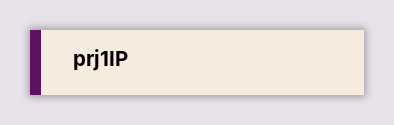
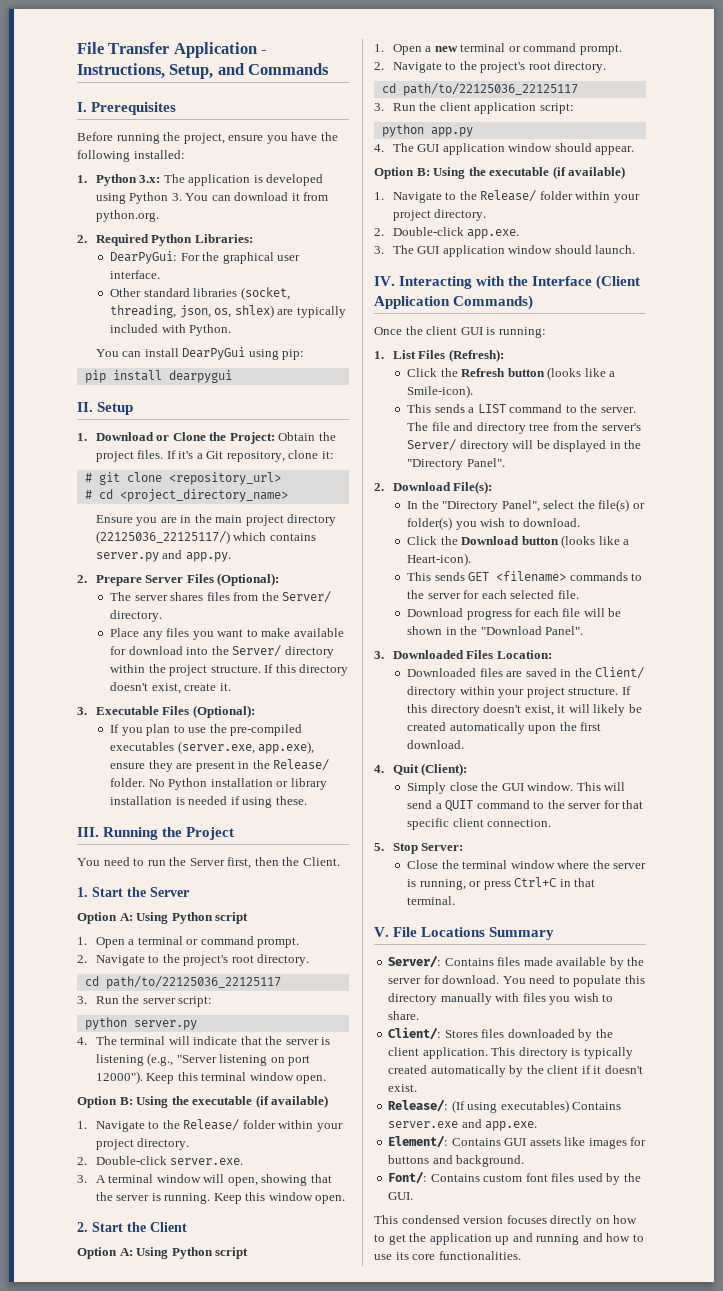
[73,49,128,71] prj1IP -> [77,42,268,58] [77,63,330,79] [77,102,177,115] [77,132,338,144] [77,150,185,162] [77,174,324,186] [95,192,329,204] [95,210,159,222] [77,234,253,246] [110,251,301,264] [110,270,161,279] [110,287,290,300] [110,305,346,318] [110,324,232,336] [95,347,305,360] [84,370,232,383] [77,402,134,415] [77,432,336,444] [95,450,334,462] [84,472,281,485] [84,489,288,502] [95,514,337,526] [95,531,316,544] [95,550,231,562] [77,573,280,586] [110,591,332,603] [110,610,163,622] [110,628,344,640] [110,645,334,658] [110,664,349,676] [110,682,231,694] [77,705,255,718] [110,724,303,736] [110,741,315,754] [110,759,330,772] [110,778,327,790] [110,796,307,808] [77,827,235,840] [77,857,340,869] [77,887,189,897] [77,912,249,924] [77,936,300,948] [77,954,310,966] [84,976,281,989] [77,995,213,1007] [84,1017,197,1030] [77,1036,331,1045] [95,1053,311,1066] [95,1071,327,1084] [77,1095,329,1108] [77,1119,343,1132] [95,1138,190,1150] [77,1156,244,1165] [77,1174,332,1186] [95,1192,346,1204] [77,1222,187,1232] [77,1247,249,1259] [374,43,622,55] [374,61,607,73] [381,83,578,96] [374,102,574,114] [381,124,473,137] [374,143,635,155] [374,166,626,179] [374,190,640,203] [392,209,487,221] [374,227,520,239] [374,245,636,257] [374,275,641,290] [374,295,534,310] [374,326,546,338] [374,349,504,362] [407,367,616,380] [407,385,474,398] [407,404,636,413] [407,422,641,434] [407,439,642,452] [407,458,505,470] [374,481,493,494] [407,499,645,512] [407,517,581,530] [407,535,630,548] [407,553,472,566] [407,571,643,582] [407,590,579,599] [407,608,622,620] [407,626,584,635] [374,650,552,659] [407,667,645,679] [407,686,631,698] [407,704,642,716] [407,722,602,734] [407,740,465,749] [374,763,468,776] [407,782,626,794] [407,800,644,812] [407,818,552,830] [374,843,464,854] [407,860,647,869] [407,877,596,890] [407,896,456,905] [374,927,555,940] [388,955,645,969] [388,975,645,987] [388,993,614,1005] [388,1011,420,1020] [388,1027,613,1041] [388,1047,633,1059] [388,1065,643,1077] [388,1084,418,1092] [388,1099,622,1113] [388,1119,538,1131] [388,1135,647,1149] [388,1155,525,1167] [388,1171,641,1185] [388,1192,414,1200] [374,1215,638,1227] [374,1233,644,1245] [374,1251,521,1260] File Transfer Application - Instructions, Setup, and Commands // I. Prerequisites // Before running the project, ensure you have the following installed: // 1. Python 3.x: The application is developed using Python 3. You can download it from python.org. // 2. Required Python Libraries: // DearPyGui: For the graphical user interface. // Other standard libraries (socket, threading, json, os, shlex) are typically included with Python. // You can install DearPyGui using pip: // pip install dearpygui // II. Setup // 1. Download or Clone the Project: Obtain the project files. If it's a Git repository, clone it: // # git clone <repository_url> // # cd <project_directory_name> // Ensure you are in the main project directory (22125036_22125117/) which contains server.py and app.py. // 2. Prepare Server Files (Optional): // The server shares files from the Server/ directory. // Place any files you want to make available for download into the Server/ directory within the project structure. If this directory doesn't exist, create it. // 3. Executable Files (Optional): // If you plan to use the pre-compiled executables (server.exe, app.exe), ensure they are present in the Release/ folder. No Python installation or library installation is needed if using these. // III. Running the Project // You need to run the Server first, then the Client. // 1. Start the Server // Option A: Using Python script // 1. Open a terminal or command prompt. // 2. Navigate to the project's root directory. // cd path/to/22125036_22125117 // 3. Run the server script: // python server.py // 4. The terminal will indicate that the server is listening (e.g., "Server listening on port 12000"). Keep this terminal window open. // Option B: Using the executable (if available) // 1. Navigate to the Release/ folder within your project directory. // 2. Double-click server.exe. // 3. A terminal window will open, showing that the server is running. Keep this window open. // 2. Start the Client // Option A: Using Python script // 1. Open a new terminal or command prompt. // 2. Navigate to the project's root directory. // cd path/to/22125036_22125117 // 3. Run the client application script: // python app.py // 4. The GUI application window should appear. // Option B: Using the executable (if available) // 1. Navigate to the Release/ folder within your project directory. // 2. Double-click app.exe. // 3. The GUI application window should launch. // IV. Interacting with the Interface (Client Application Commands) // Once the client GUI is running: // 1. List Files (Refresh): // Click the Refresh button (looks like a Smile-icon). // This sends a LIST command to the server. The file and directory tree from the server's Server/ directory will be displayed in the "Directory Panel". // 2. Download File(s): // In the "Directory Panel", select the file(s) or folder(s) you wish to download. // Click the Download button (looks like a Heart-icon). // This sends GET <filename> commands to the server for each selected file. // Download progress for each file will be shown in the "Download Panel". // 3. Downloaded Files Location: // Downloaded files are saved in the Client/ directory within your project structure. If this directory doesn't exist, it will likely be created automatically upon the first download. // 4. Quit (Client): // Simply close the GUI window. This will send a QUIT command to the server for that specific client connection. // 5. Stop Server: // Close the terminal window where the server is running, or press Ctrl+C in that terminal. // V. File Locations Summary // Server/: Contains files made available by the server for download. You need to populate this directory manually with files you wish to share. // Client/: Stores files downloaded by the client application. This directory is typically created automatically by the client if it doesn't exist. // Release/: (If using executables) Contains server.exe and app.exe. // Element/: Contains GUI assets like images for buttons and background. // Font/: Contains custom font files used by the GUI. // This condensed version focuses directly on how to get the application up and running and how to use its core functionalities.

